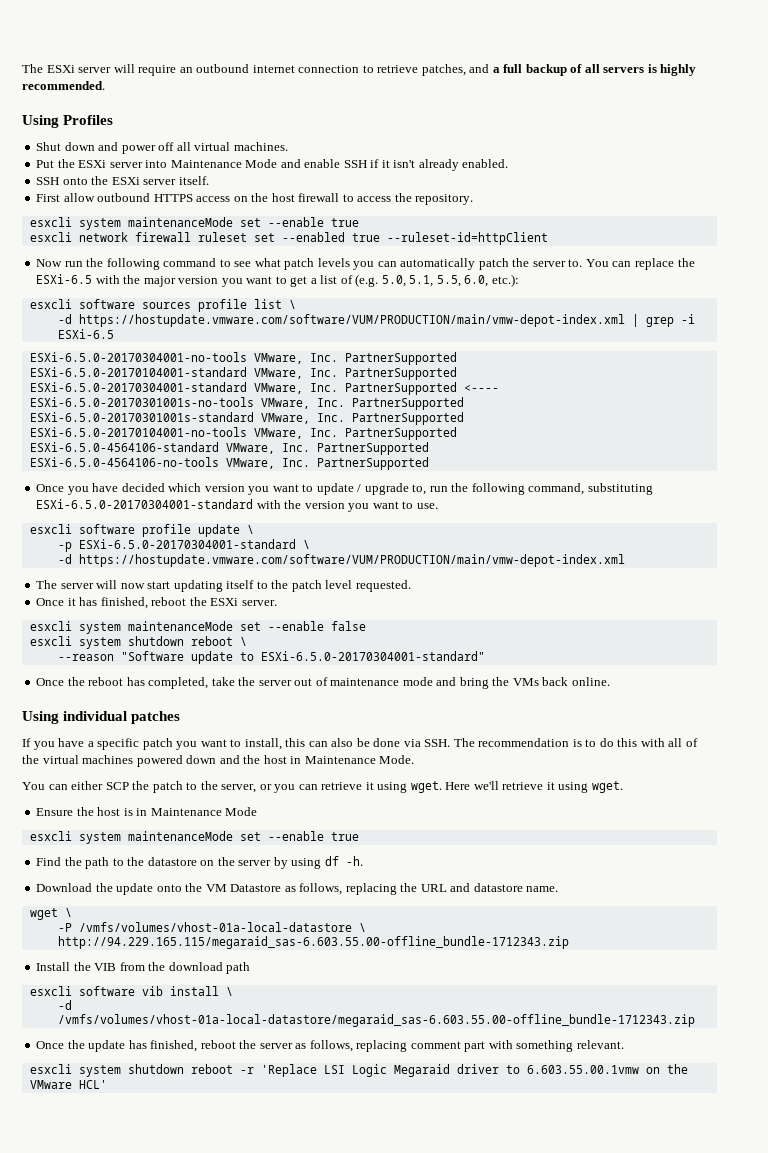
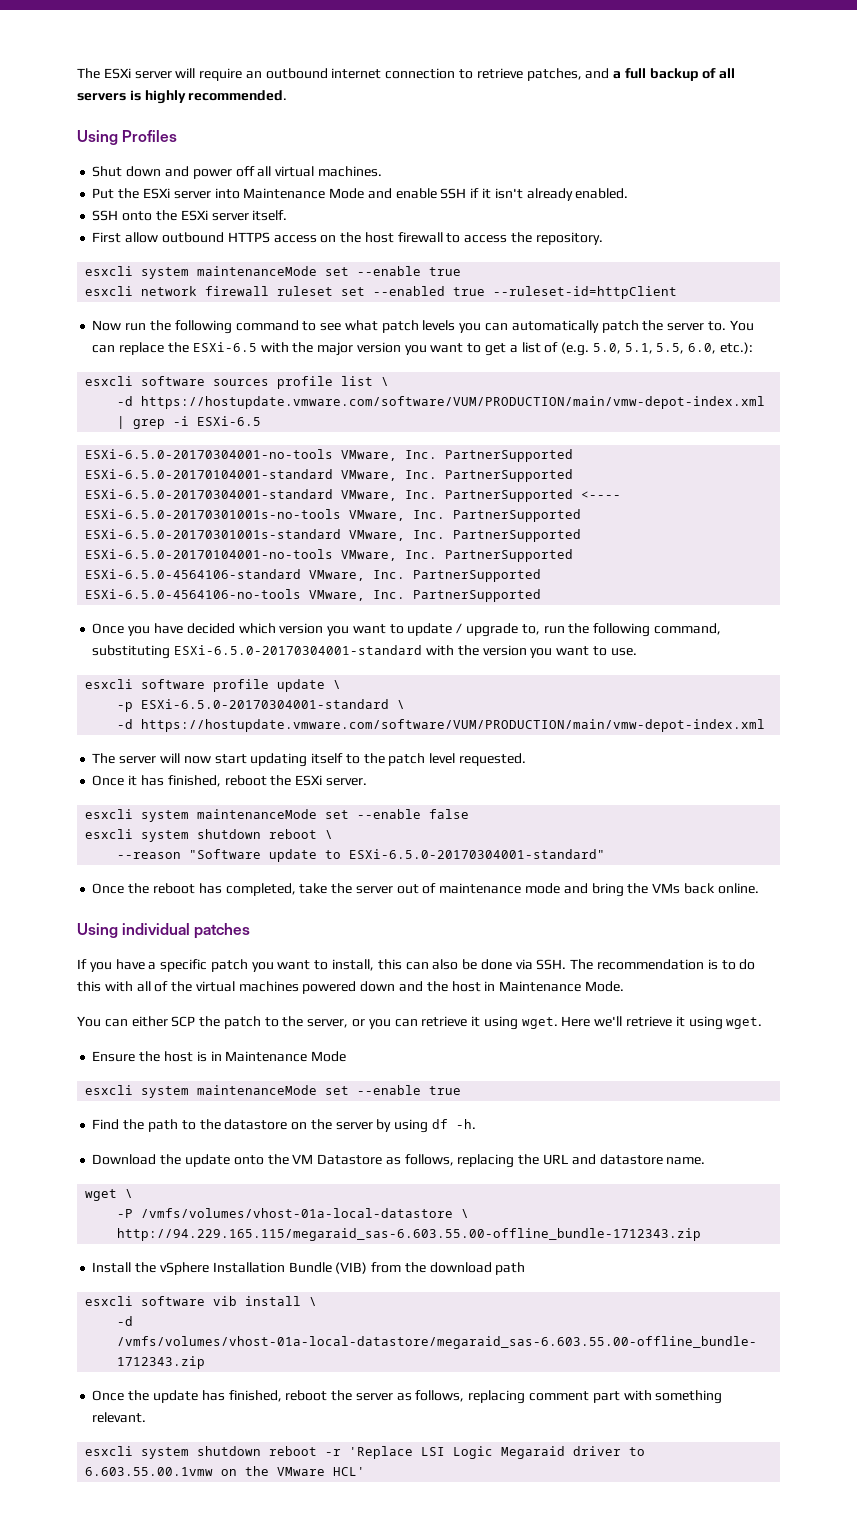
[94,963,117,971] VIB -> [159,1262,368,1275] vSphere Installation Bundle (VIB)

